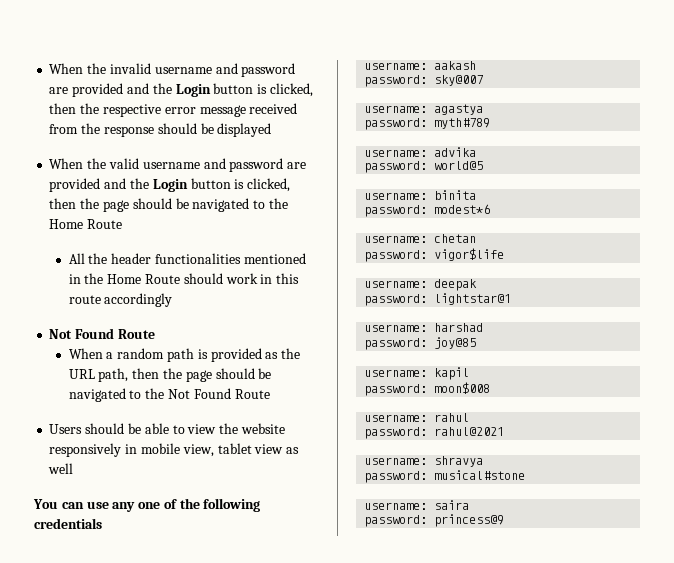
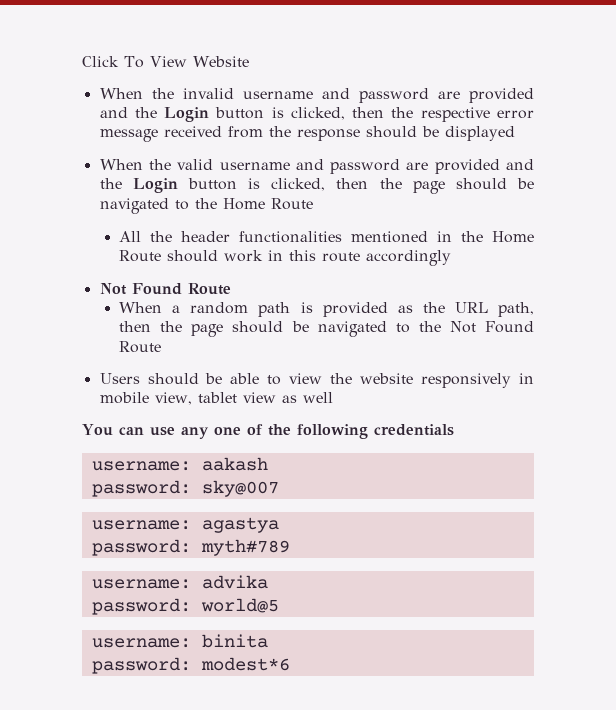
(49, 68) none -> [82,56,249,68] Click To View Website //
[364,234,477,243] [364,248,505,262] [364,279,478,291] [364,293,512,306] [364,323,484,332] [364,337,477,350] [364,367,470,380] [364,382,491,396] [364,413,470,422] [364,427,505,439] [364,456,484,467] [364,470,526,483] [364,500,470,510] [364,514,505,527] // username: chetan // password: vigor$life // username: deepak // password: lightstar@1 // username: harshad // password: joy@85 // username: kapil // password: moon$008 // username: rahul // password: rahul@2021 // username: shravya // password: musical#stone // username: saira // password: princess@9 -> (290, 664) none

